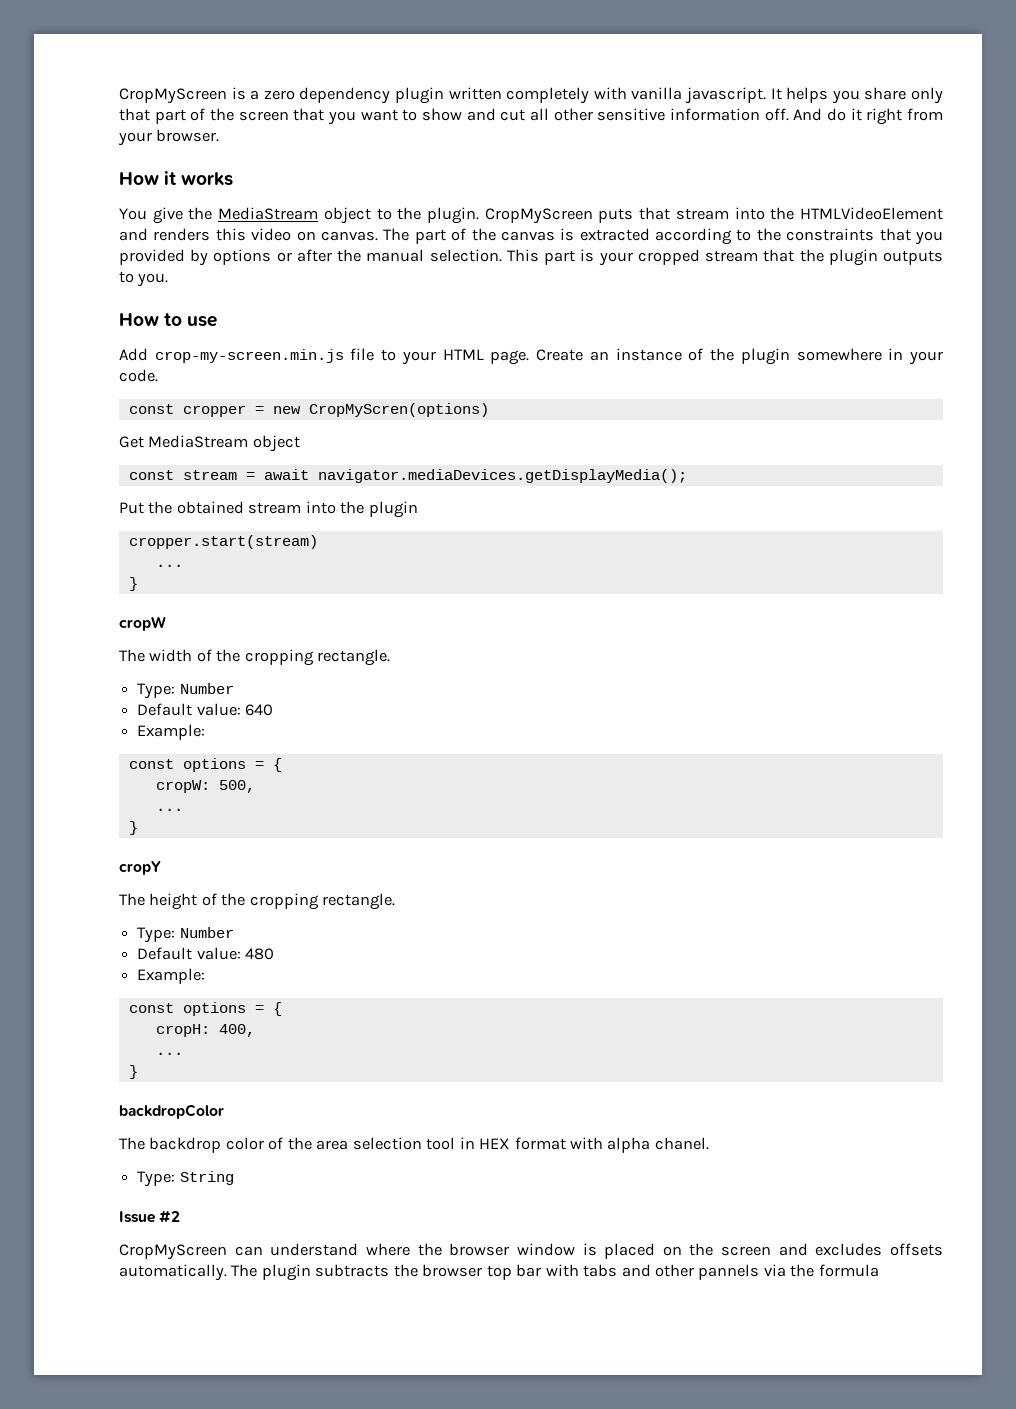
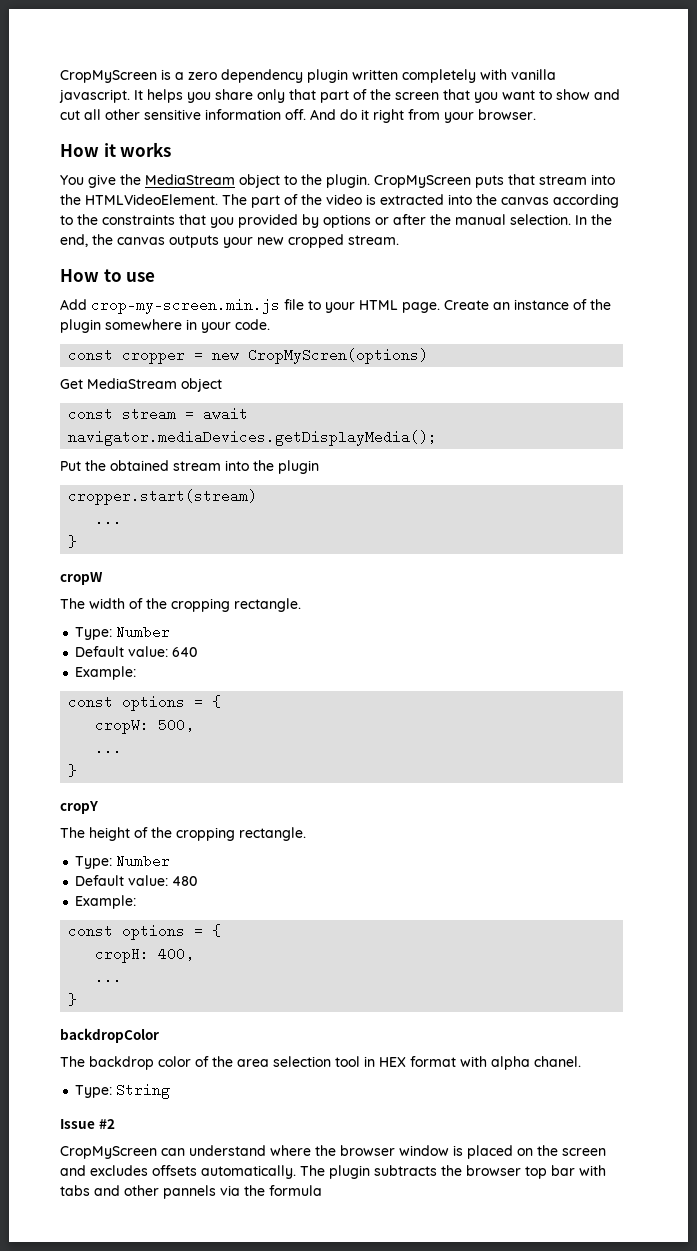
[799,207,943,220] [119,228,378,241] HTMLVideoElement and renders this video on canvas. -> [85,194,218,205] HTMLVideoElement.
[500,231,555,241] canvas -> [326,194,362,205] video
(650, 234) none -> [448,194,549,205] into the canvas
[506,249,944,266] [119,271,169,287] This part is your cropped stream that the plugin outputs to you. -> [575,214,612,225] [60,234,399,248] In the end, the canvas outputs your new cropped stream.

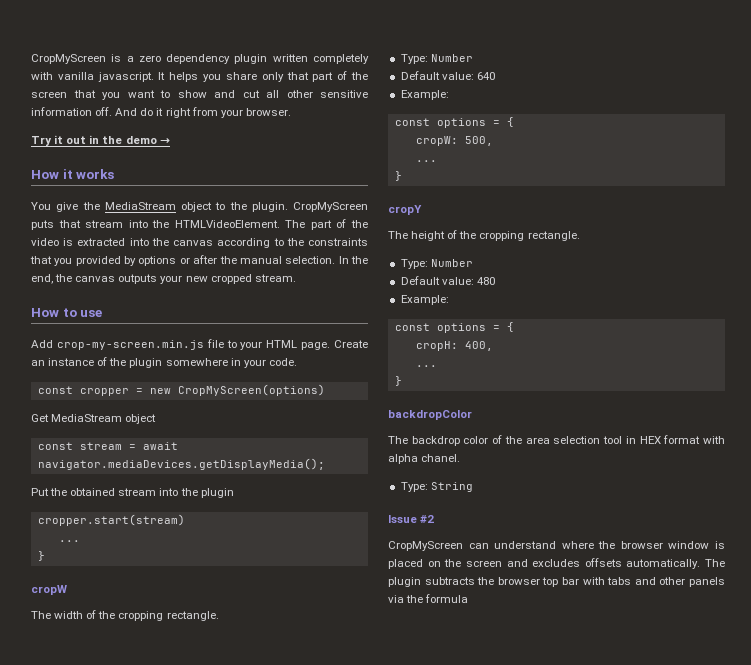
(536, 114) none -> [31,135,170,146] // Try it out in the demo →
[248,348,429,364] CropMyScren(options) -> [177,384,325,396] CropMyScreen(options)
[163,1185,216,1199] pannels -> [689,577,725,587] panels

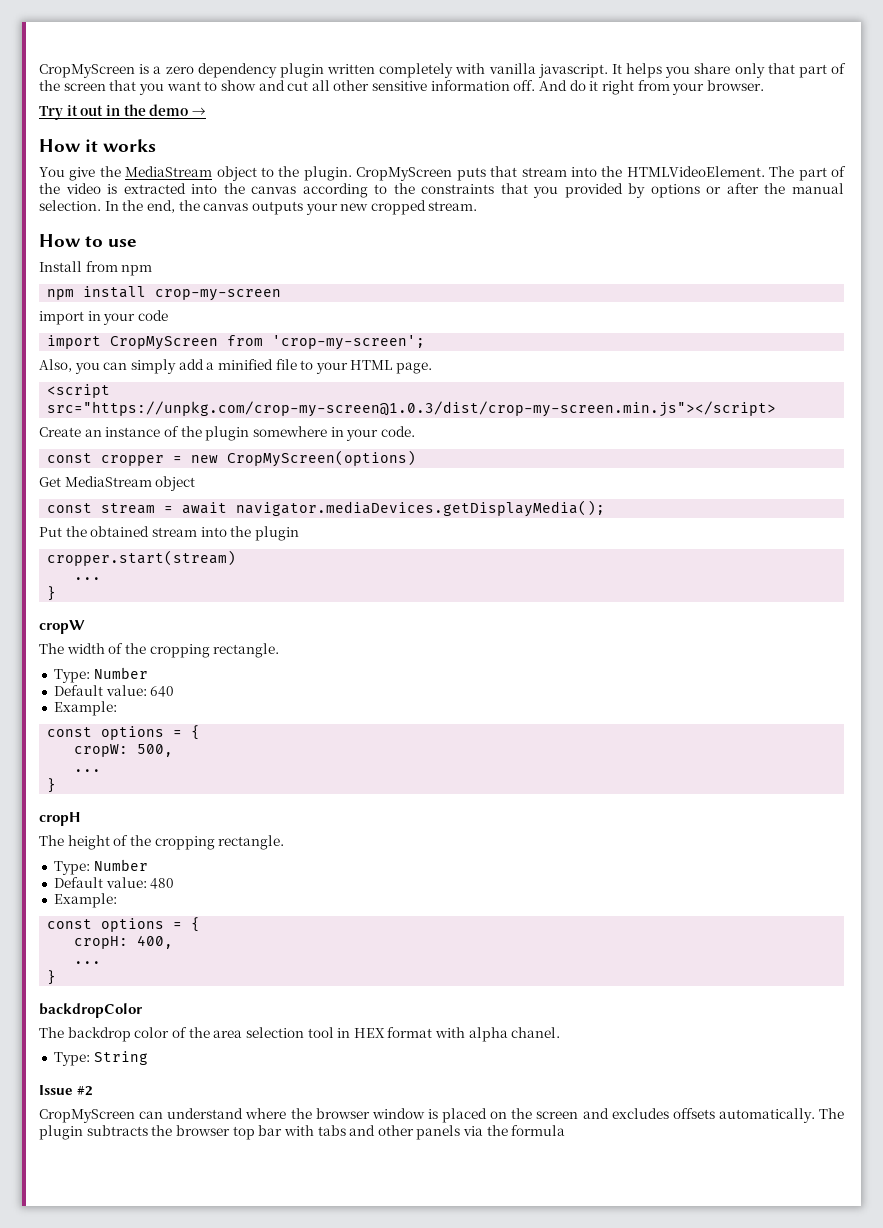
[31,340,204,350] Add crop-my-screen.min.js -> [39,261,153,276] [47,286,282,301] [39,310,168,325] [47,335,426,350] [39,359,273,374] Install from npm // npm install crop-my-screen // import in your code // import CropMyScreen from 'crop-my-screen'; // Also, you can simply add a minified
(331, 346) none -> [47,384,111,398] [47,401,777,417] // <script src="https://unpkg.com/crop-my-screen@1.0.3/dist/crop-my-screen.min.js"></script> //
[388,205,422,215] cropY -> [39,812,80,826] cropH

